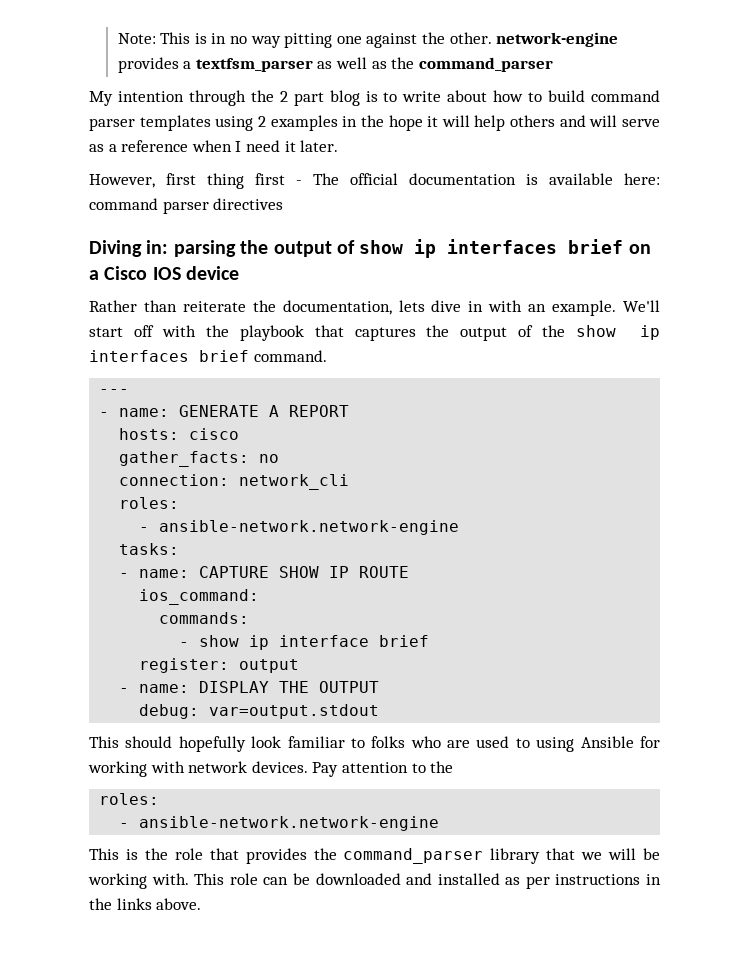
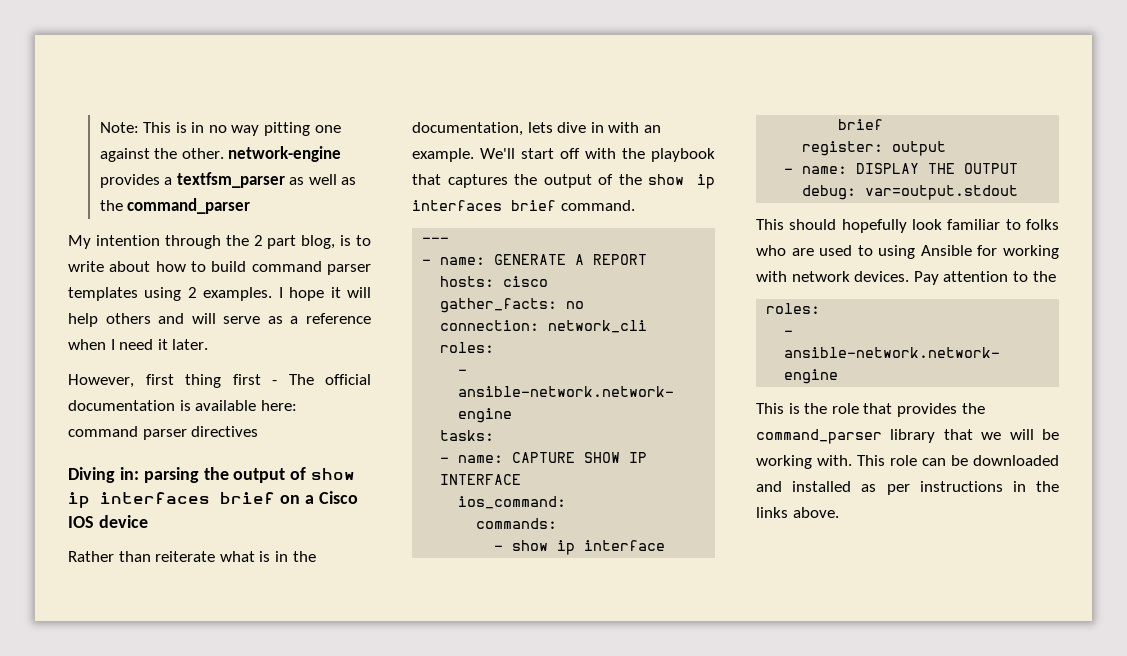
[329,90,360,106] blog -> [301,235,336,249] blog,
[270,115,384,131] examples in the -> [203,287,283,301] examples. I
(246, 306) none -> [219,551,288,562] what is in
[359,566,410,578] ROUTE -> [440,474,522,485] INTERFACE

